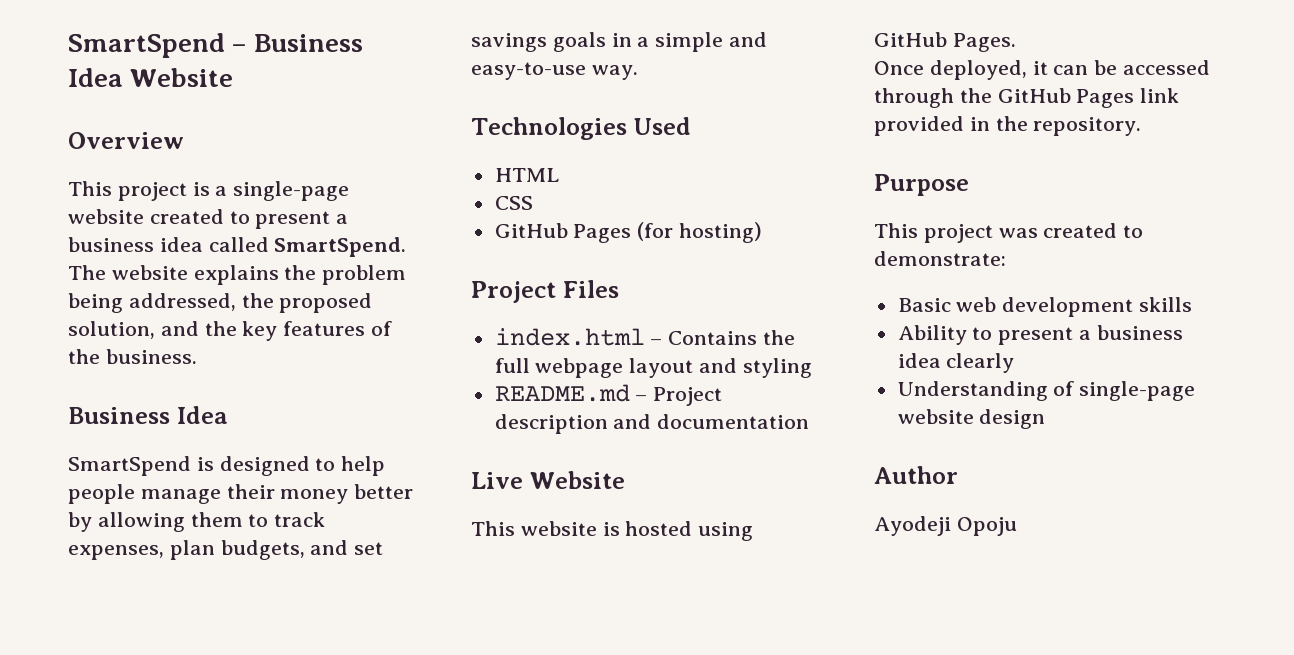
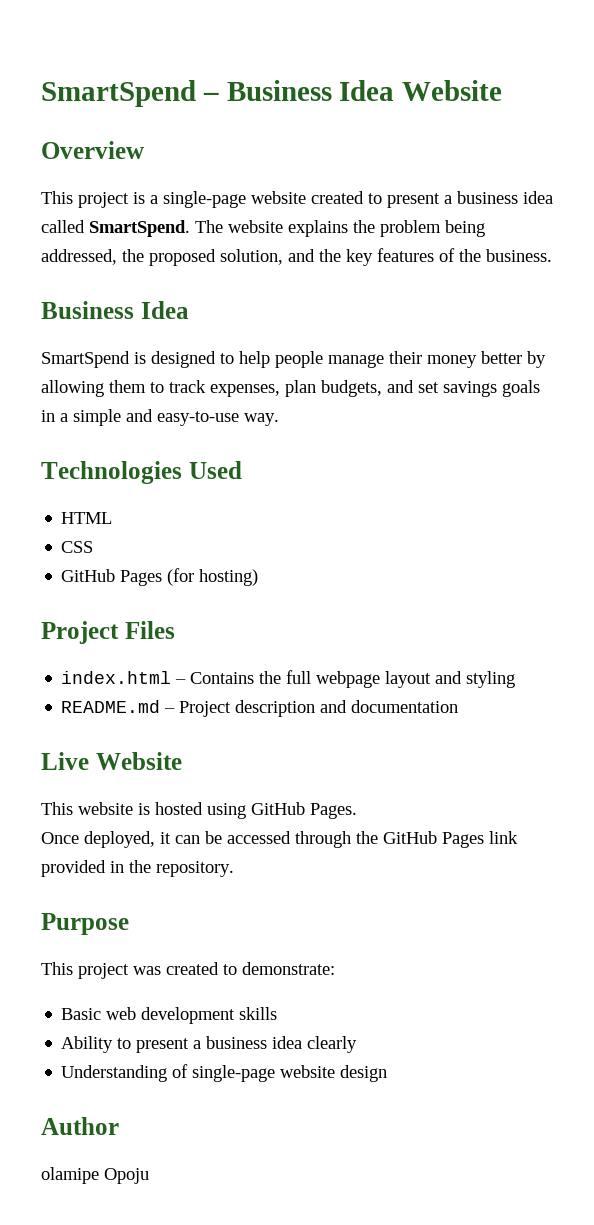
[874,516,951,536] Ayodeji -> [41,1167,99,1184] olamipe

